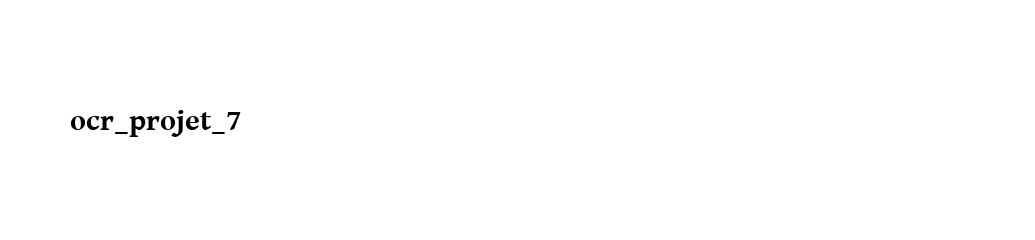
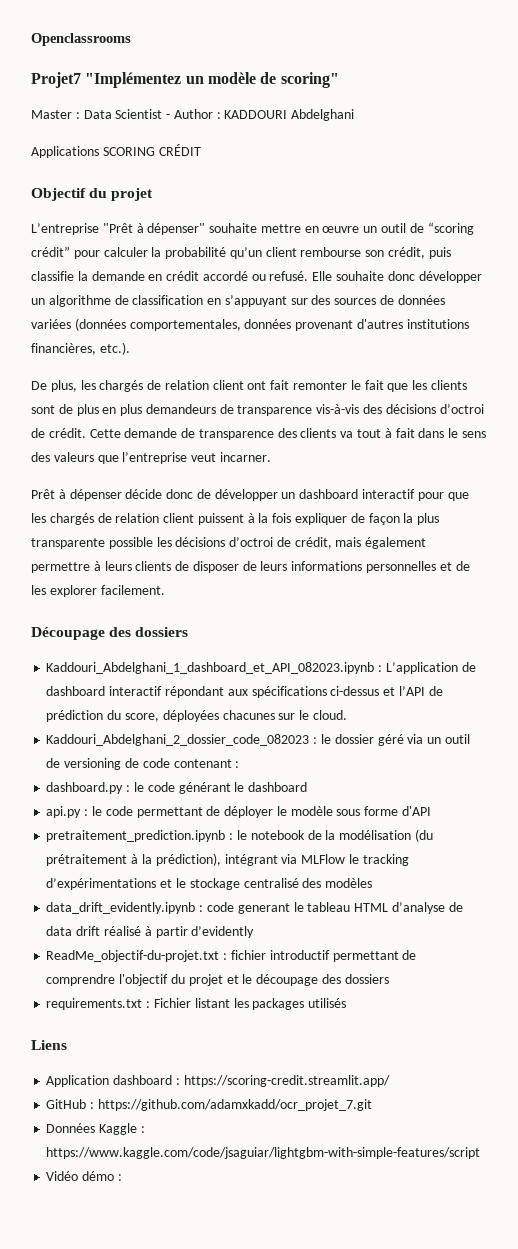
[70,110,242,137] ocr_projet_7 -> [31,33,131,46] [31,72,339,88] [31,109,355,121] [31,144,201,158] [31,188,154,201] [31,222,474,235] [31,246,451,259] [31,271,482,283] [31,295,445,307] [31,318,469,331] [31,342,130,355] [31,380,467,392] [31,404,484,416] [31,428,486,440] [31,452,271,464] [31,489,469,501] [31,513,440,525] [31,537,427,549] [31,561,470,573] [31,585,165,597] [31,627,189,640] [46,662,476,674] [46,686,443,698] [46,710,347,722] [46,734,470,746] [46,758,240,770] [46,782,308,794] [46,806,431,818] [46,829,433,842] [46,853,409,866] [46,878,373,890] [46,902,463,914] [46,926,255,938] [46,950,417,962] [46,974,389,986] [46,998,347,1010] [31,1040,67,1050] [46,1075,390,1087] [46,1099,372,1111] [46,1123,145,1135] [46,1147,481,1159] [46,1171,122,1181] Openclassrooms // Projet7 "Implémentez un modèle de scoring" // Master : Data Scientist - Author : KADDOURI Abdelghani // Applications SCORING CRÉDIT // Objectif du projet // L’entreprise "Prêt à dépenser" souhaite mettre en œuvre un outil de “scoring crédit” pour calculer la probabilité qu’un client rembourse son crédit, puis classifie la demande en crédit accordé ou refusé. Elle souhaite donc développer un algorithme de classification en s’appuyant sur des sources de données variées (données comportementales, données provenant d'autres institutions financières, etc.). // De plus, les chargés de relation client ont fait remonter le fait que les clients sont de plus en plus demandeurs de transparence vis-à-vis des décisions d’octroi de crédit. Cette demande de transparence des clients va tout à fait dans le sens des valeurs que l’entreprise veut incarner. // Prêt à dépenser décide donc de développer un dashboard interactif pour que les chargés de relation client puissent à la fois expliquer de façon la plus transparente possible les décisions d’octroi de crédit, mais également permettre à leurs clients de disposer de leurs informations personnelles et de les explorer facilement. // Découpage des dossiers // Kaddouri_Abdelghani_1_dashboard_et_API_082023.ipynb : L’application de dashboard interactif répondant aux spécifications ci-dessus et l’API de prédiction du score, déployées chacunes sur le cloud. // Kaddouri_Abdelghani_2_dossier_code_082023 : le dossier géré via un outil de versioning de code contenant : // dashboard.py : le code générant le dashboard // api.py : le code permettant de déployer le modèle sous forme d'API // pretraitement_prediction.ipynb : le notebook de la modélisation (du prétraitement à la prédiction), intégrant via MLFlow le tracking d’expérimentations et le stockage centralisé des modèles // data_drift_evidently.ipynb : code generant le tableau HTML d’analyse de data drift réalisé à partir d’evidently // ReadMe_objectif-du-projet.txt : fichier introductif permettant de comprendre l'objectif du projet et le découpage des dossiers // requirements.txt : Fichier listant les packages utilisés // Liens // Application dashboard : https://scoring-credit.streamlit.app/ // GitHub : https://github.com/adamxkadd/ocr_projet_7.git // Données Kaggle : https://www.kaggle.com/code/jsaguiar/lightgbm-with-simple-features/script // Vidéo démo :

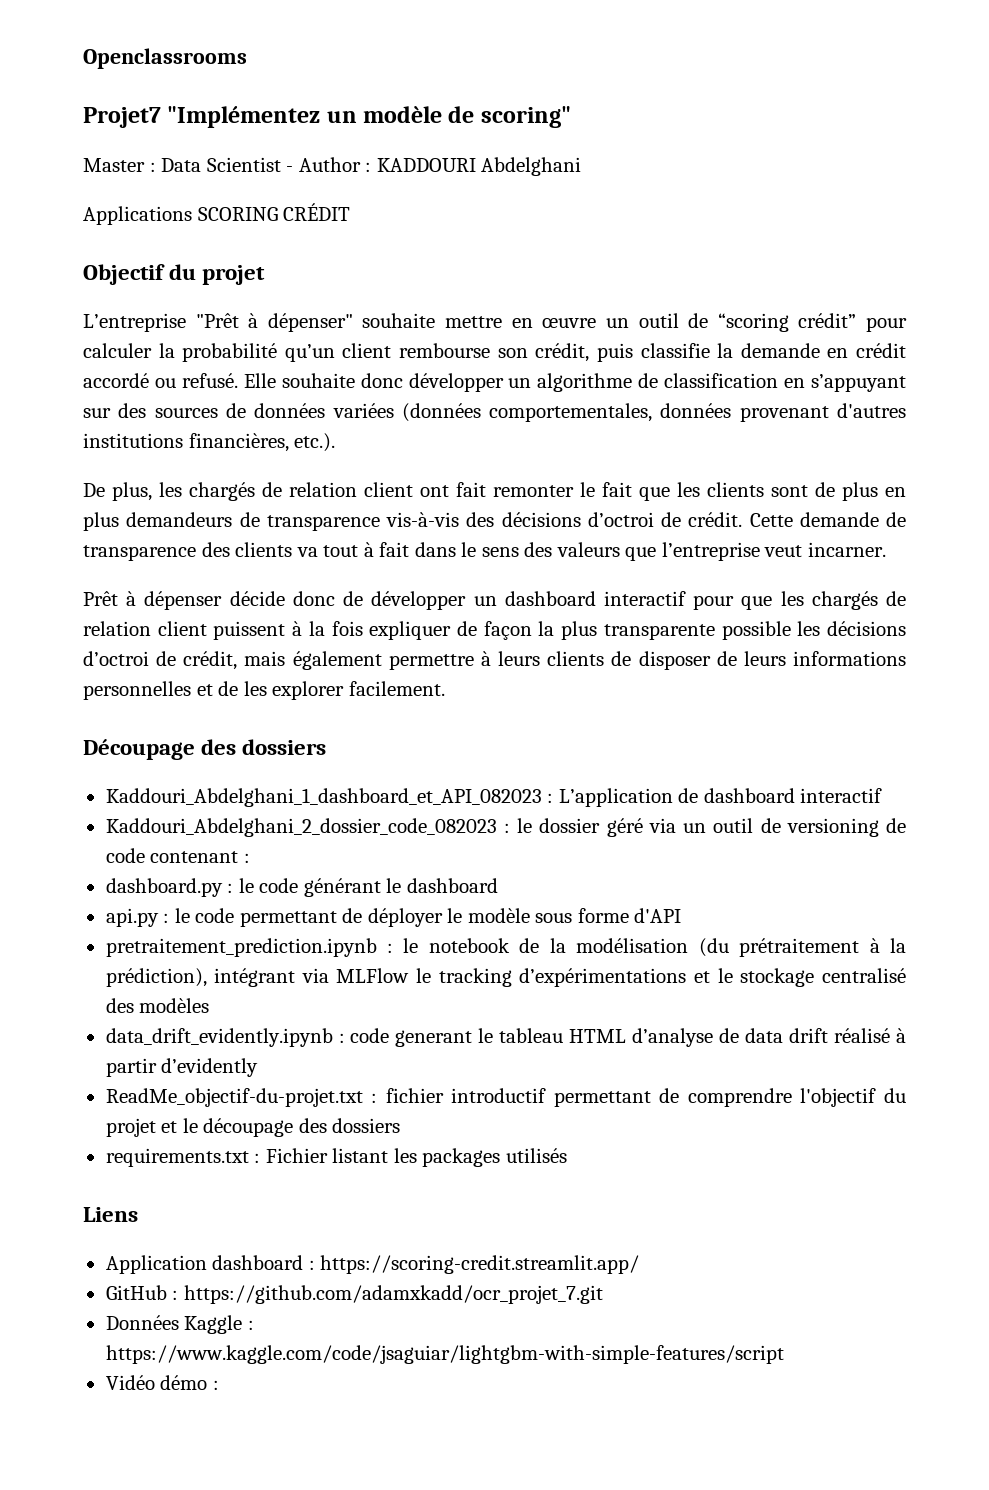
[46,662,375,674] Kaddouri_Abdelghani_1_dashboard_et_API_082023.ipynb -> [105,788,542,807] Kaddouri_Abdelghani_1_dashboard_et_API_082023
[164,686,443,698] [46,710,347,722] répondant aux spécifications ci-dessus et l’API de prédiction du score, déployées chacunes sur le cloud. -> (883, 795) none

